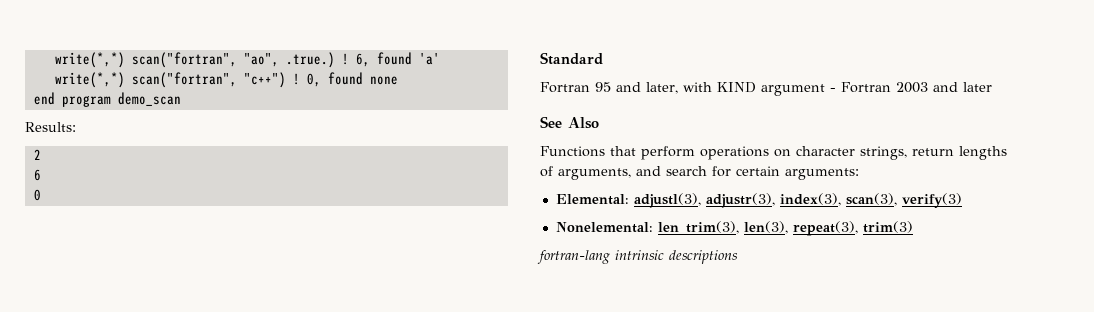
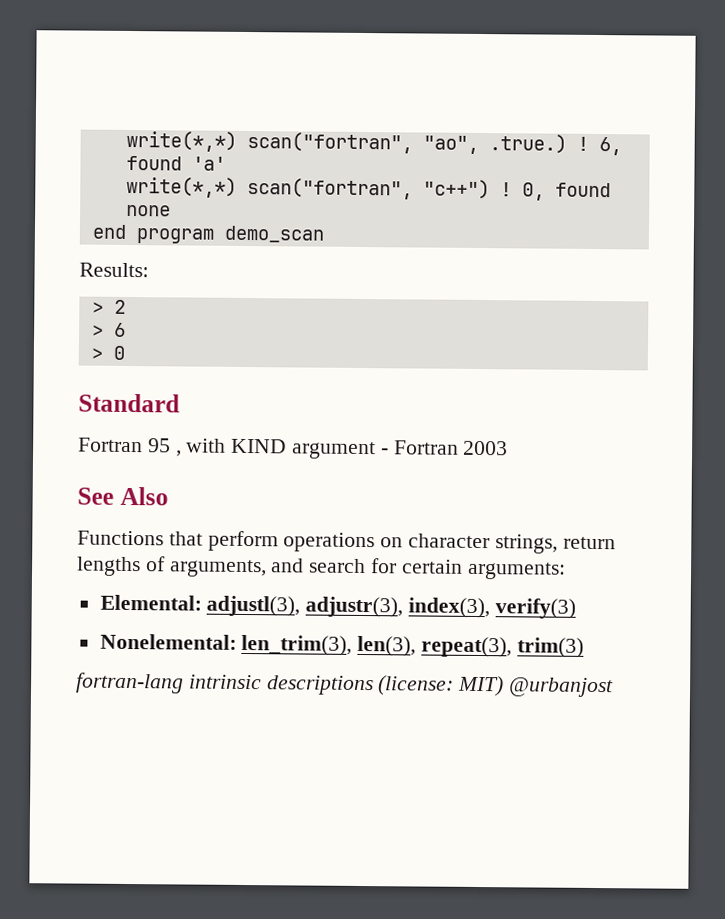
(76, 127) none -> [91,301,104,314] >
(41, 154) none -> [91,324,104,337] >
(41, 175) none -> [90,347,103,360] >
[616,82,678,94] and later, -> [175,450,182,457] ,
[933,82,992,92] and later -> (509, 448) none
[845,193,897,206] scan(3), -> (491, 608) none
(738, 257) none -> [377,675,615,698] (license: MIT) @urbanjost

